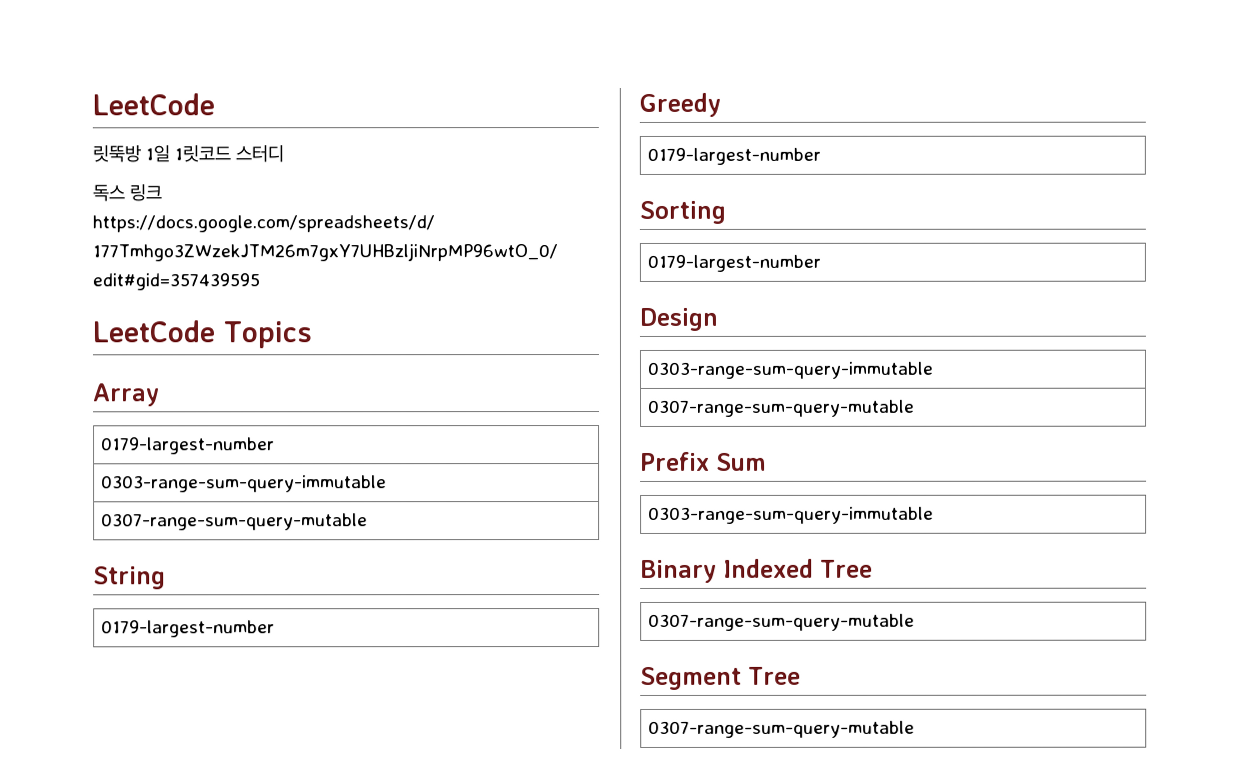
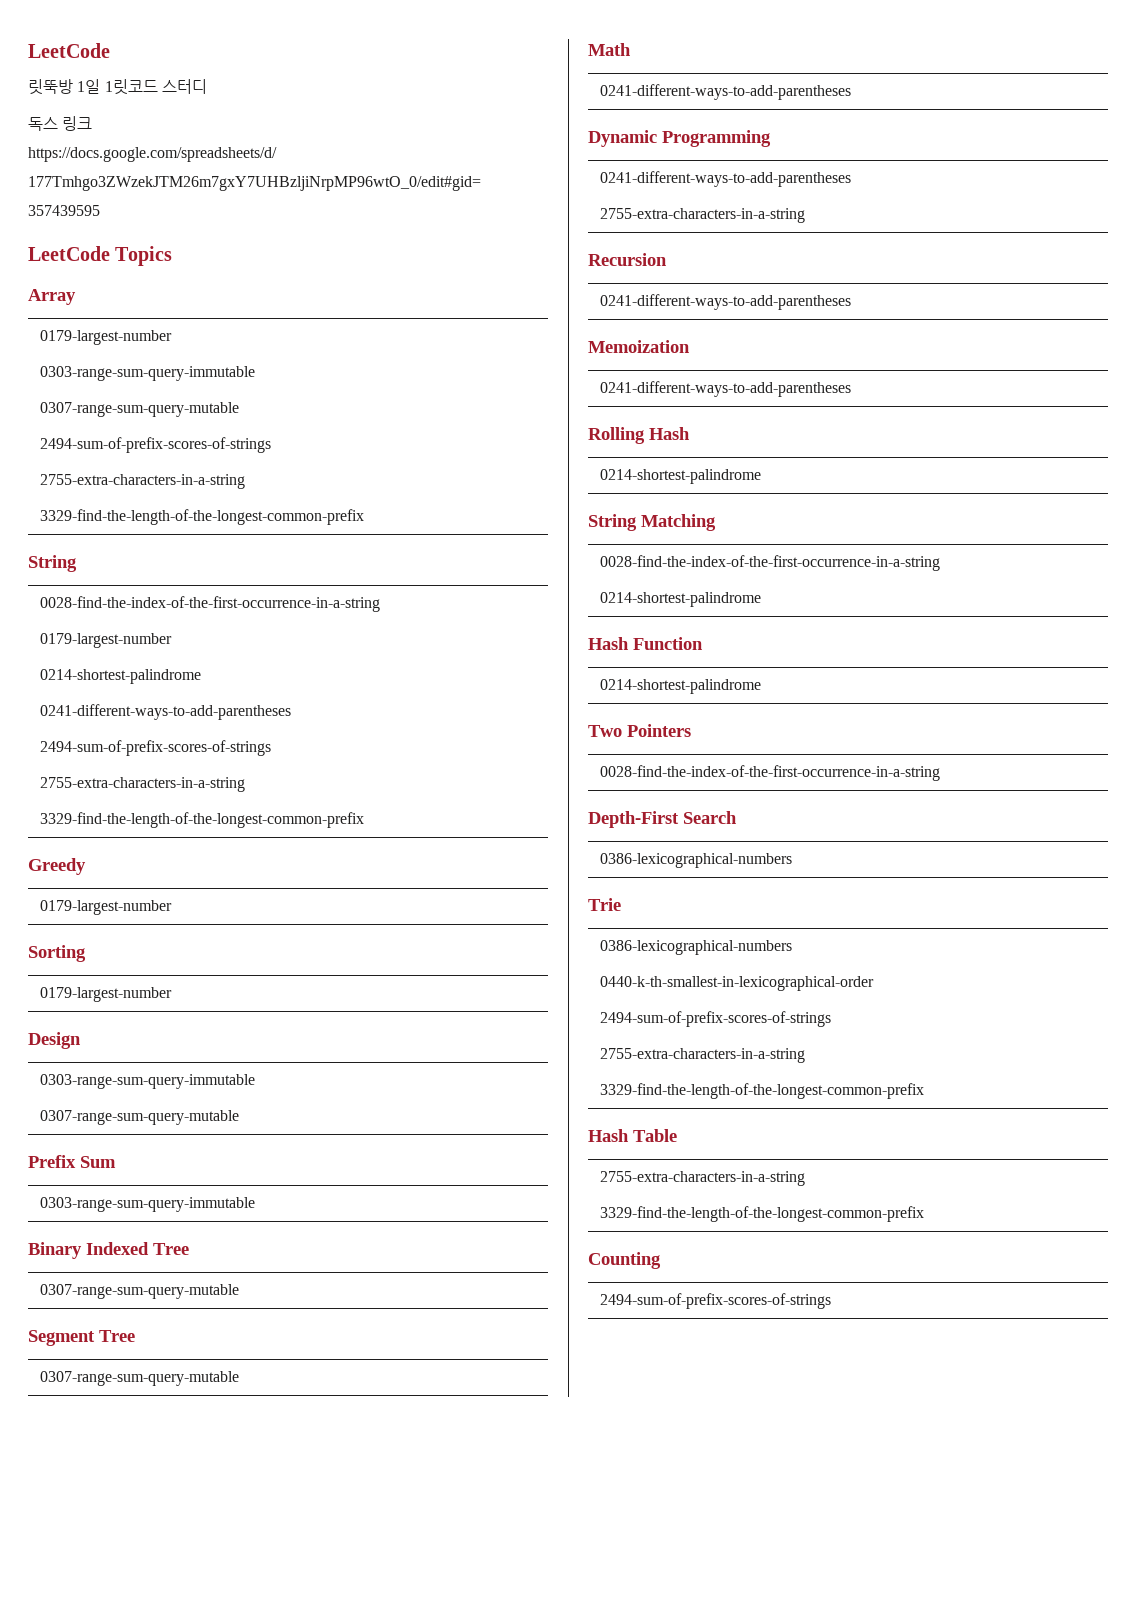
[93,566,166,590] [101,620,276,638] // String // 0179-largest-number -> [40,437,272,453] [40,474,246,489] [40,509,365,525] [28,555,77,572] [40,596,381,612] [40,633,173,648] [40,669,202,684] [40,704,292,720] [40,740,272,756] [40,777,246,792] [40,812,365,828] // 2494-sum-of-prefix-scores-of-strings // 2755-extra-characters-in-a-string // 3329-find-the-length-of-the-longest-common-prefix // String // 0028-find-the-index-of-the-first-occurrence-in-a-string // 0179-largest-number // 0214-shortest-palindrome // 0241-different-ways-to-add-parentheses // 2494-sum-of-prefix-scores-of-strings // 2755-extra-characters-in-a-string // 3329-find-the-length-of-the-longest-common-prefix
(916, 729) none -> [588,43,631,56] [600,84,852,100] [588,130,771,147] [600,171,852,187] [600,208,806,223] [588,253,667,266] [600,294,852,310] [588,340,690,353] [600,381,852,397] [588,427,690,444] [600,469,762,484] [588,514,716,531] [600,555,941,571] [600,592,762,607] [588,637,703,650] [600,679,762,694] [588,724,691,737] [600,765,941,781] [588,811,737,828] [600,853,793,868] [588,898,621,911] [600,940,793,955] [600,976,875,991] [600,1011,832,1027] [600,1048,806,1063] [600,1083,925,1099] [588,1129,677,1142] [600,1171,806,1186] [600,1206,925,1222] [588,1252,661,1269] [600,1293,832,1309] // Math // 0241-different-ways-to-add-parentheses // Dynamic Programming // 0241-different-ways-to-add-parentheses // 2755-extra-characters-in-a-string // Recursion // 0241-different-ways-to-add-parentheses // Memoization // 0241-different-ways-to-add-parentheses // Rolling Hash // 0214-shortest-palindrome // String Matching // 0028-find-the-index-of-the-first-occurrence-in-a-string // 0214-shortest-palindrome // Hash Function // 0214-shortest-palindrome // Two Pointers // 0028-find-the-index-of-the-first-occurrence-in-a-string // Depth-First Search // 0386-lexicographical-numbers // Trie // 0386-lexicographical-numbers // 0440-k-th-smallest-in-lexicographical-order // 2494-sum-of-prefix-scores-of-strings // 2755-extra-characters-in-a-string // 3329-find-the-length-of-the-longest-common-prefix // Hash Table // 2755-extra-characters-in-a-string // 3329-find-the-length-of-the-longest-common-prefix // Counting // 2494-sum-of-prefix-scores-of-strings

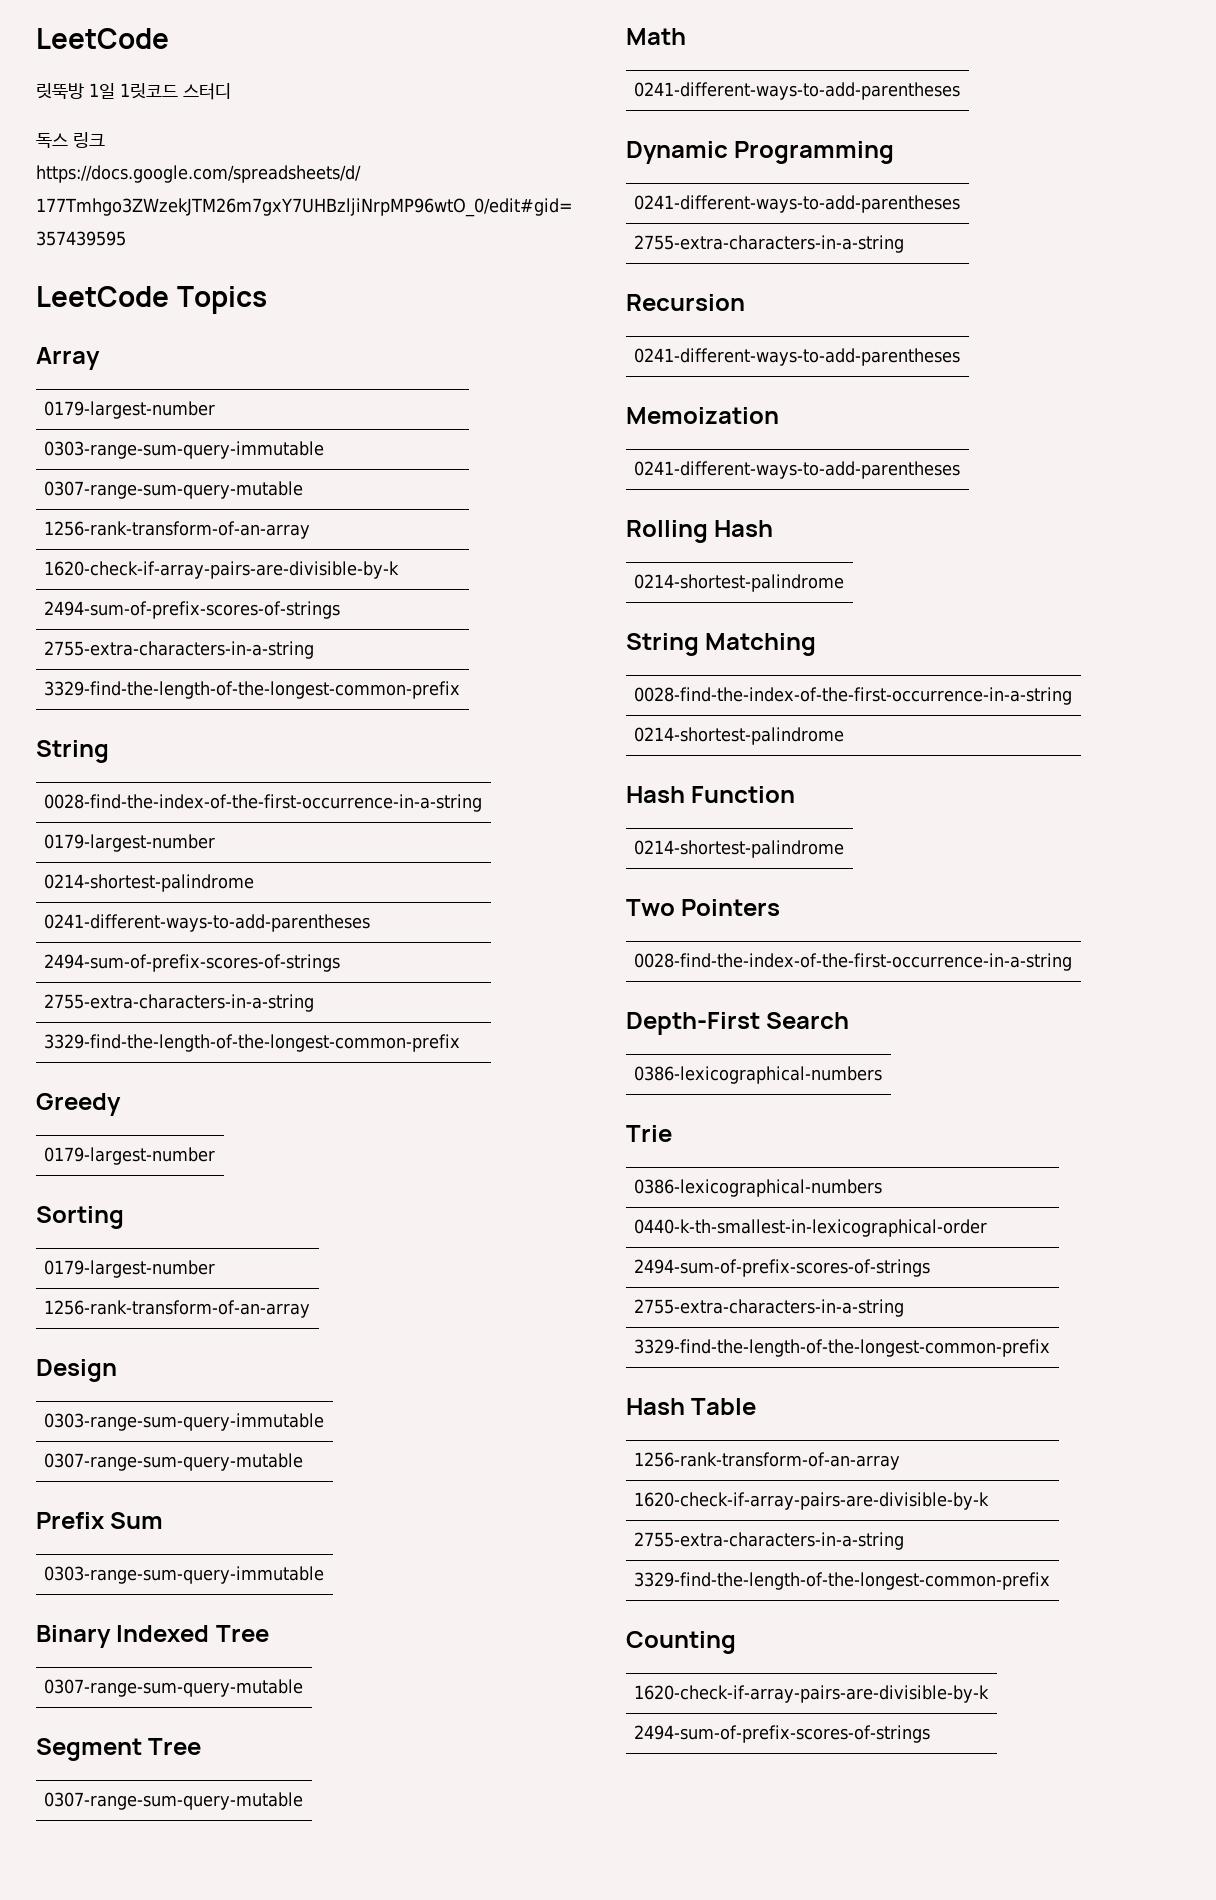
(240, 409) none -> [43,521,310,539] [43,561,399,579] // 1256-rank-transform-of-an-array // 1620-check-if-array-pairs-are-divisible-by-k
(173, 994) none -> [43,1300,310,1318] // 1256-rank-transform-of-an-array
(677, 1135) none -> [633,1452,900,1470] [633,1492,989,1510] // 1256-rank-transform-of-an-array // 1620-check-if-array-pairs-are-divisible-by-k
(661, 1260) none -> [633,1685,989,1703] // 1620-check-if-array-pairs-are-divisible-by-k

